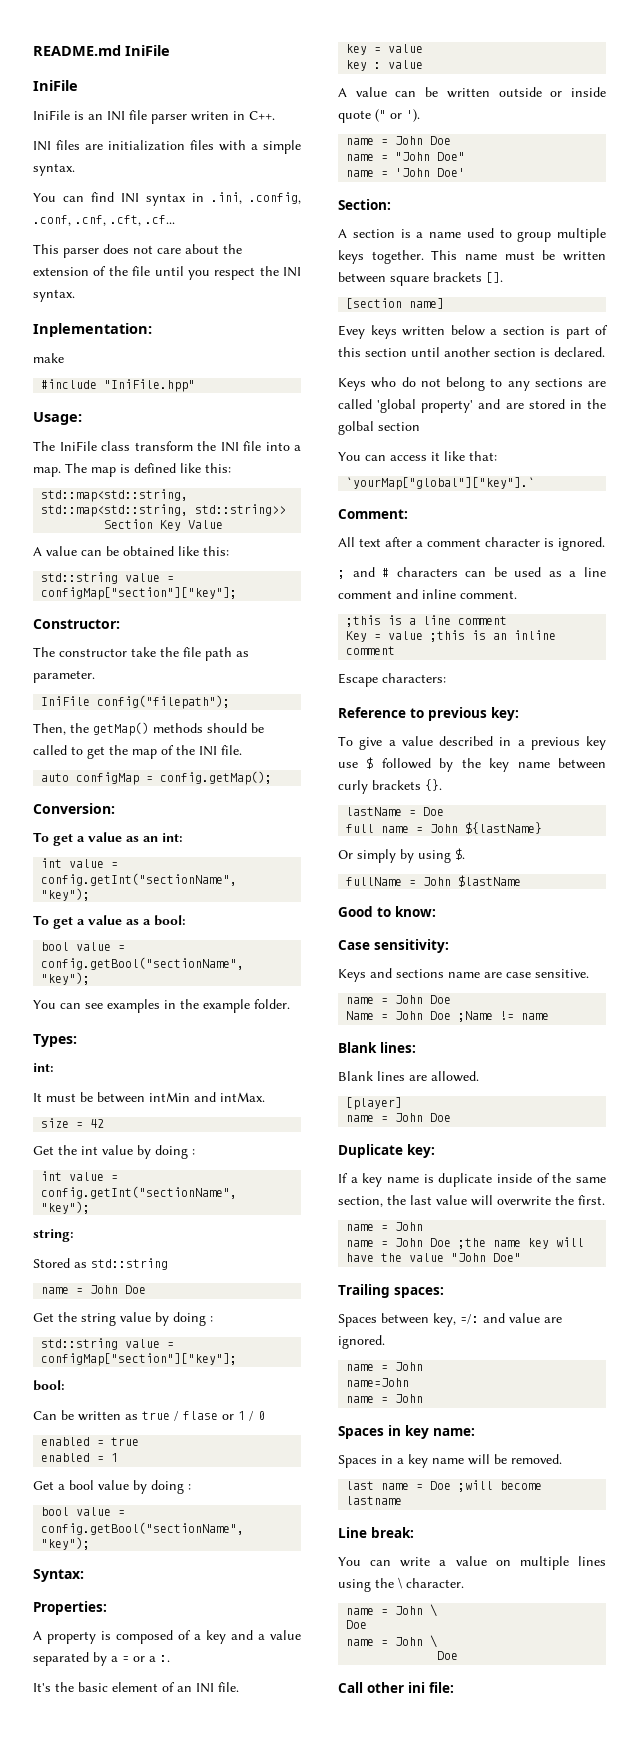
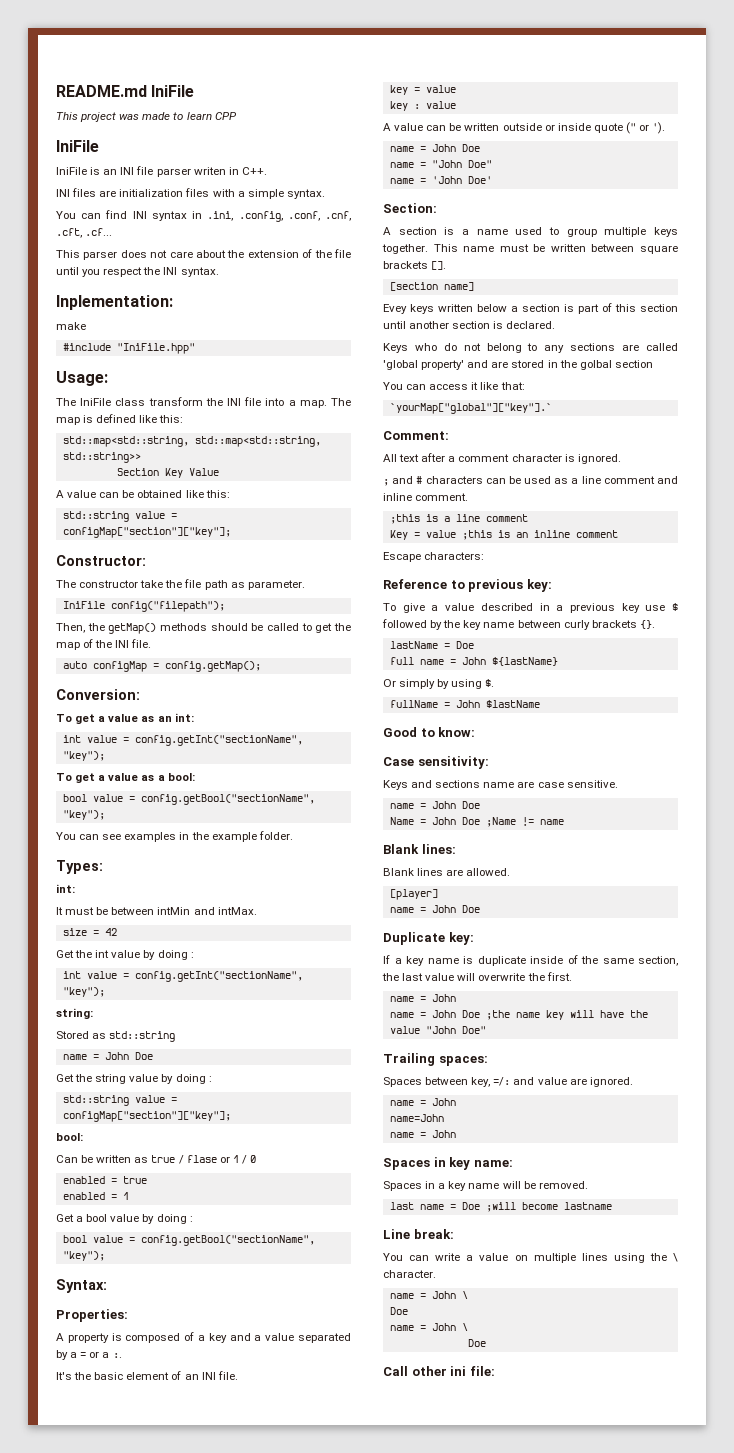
(170, 50) none -> [56,112,237,122] // This project was made to learn CPP

